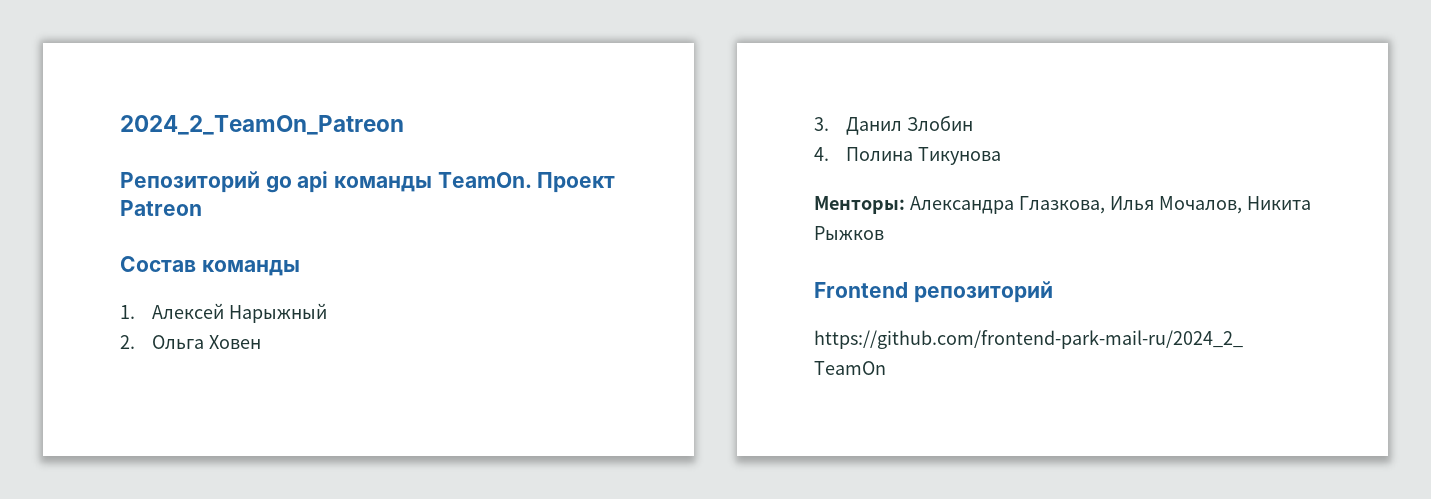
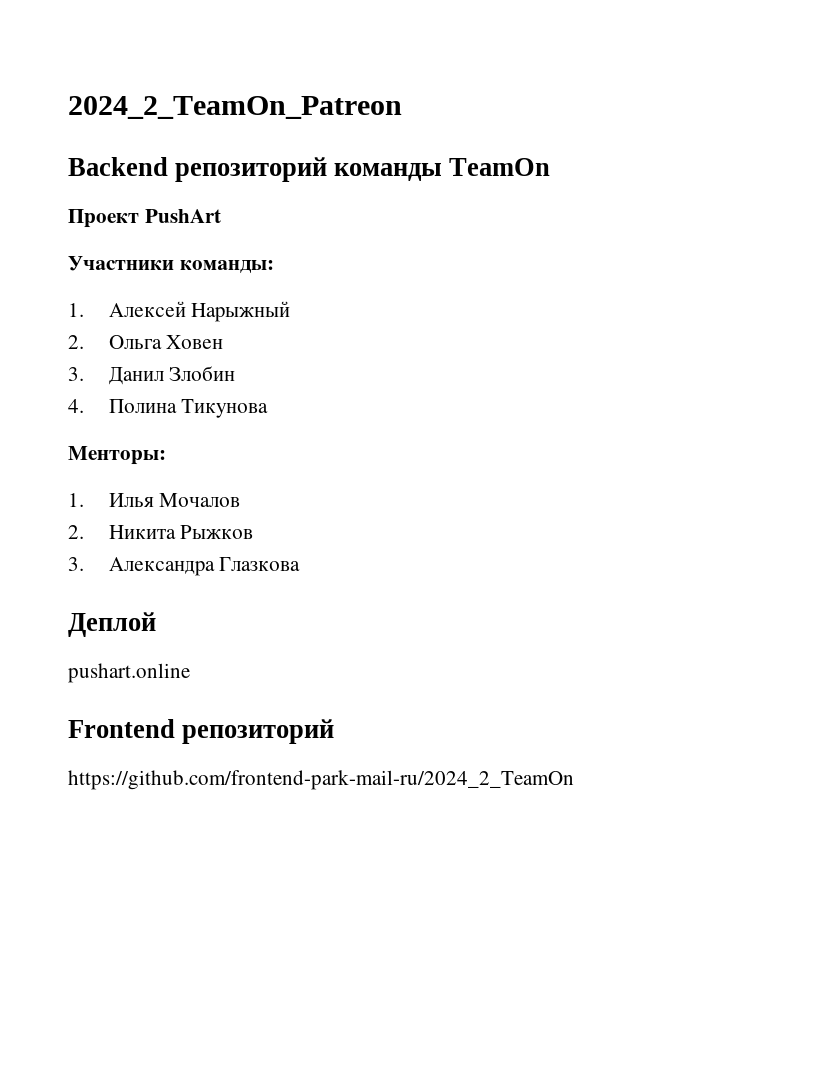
[120,171,616,193] [120,200,202,216] [120,256,300,276] Репозиторий go api команды TeamOn. Проект Patreon // Состав команды -> [68,157,551,182] [68,209,221,228] [68,256,274,274] Backend репозиторий команды TeamOn // Проект PushArt // Участники команды:
[910,196,1311,214] [814,226,884,240] Александра Глазкова, Илья Мочалов, Никита Рыжков -> [68,493,241,507] [68,525,254,539] [68,557,301,576] [68,612,156,637] [68,663,190,683] // 1. Илья Мочалов // 2. Никита Рыжков // 3. Александра Глазкова // Деплой // pushart.online

